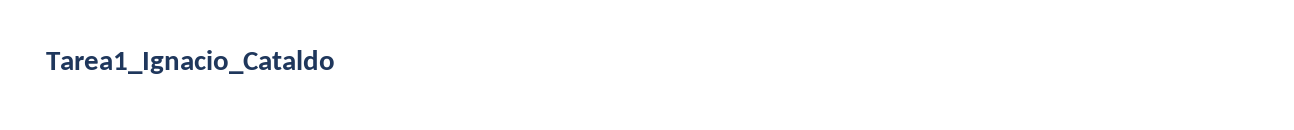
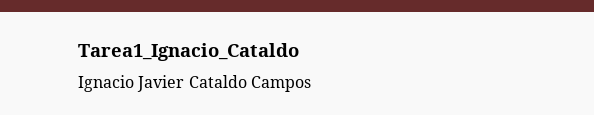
(335, 62) none -> [78,75,311,92] // Ignacio Javier Cataldo Campos

